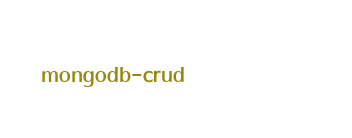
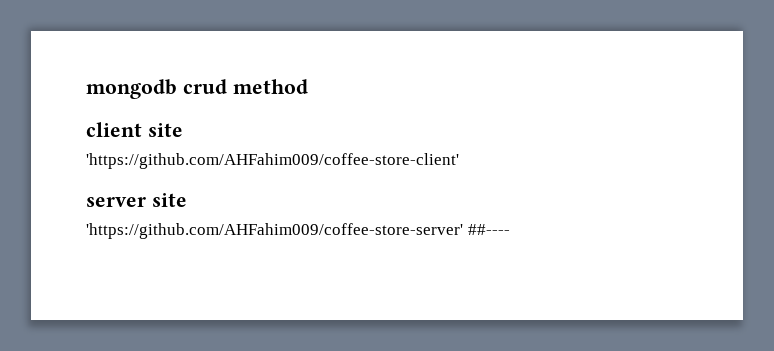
[41,67,185,87] mongodb-crud -> [86,79,308,99] [86,122,183,137] [86,153,459,169] [86,193,187,207] [86,223,510,239] mongodb crud method // client site // 'https://github.com/AHFahim009/coffee-store-client' // server site // 'https://github.com/AHFahim009/coffee-store-server' ##----

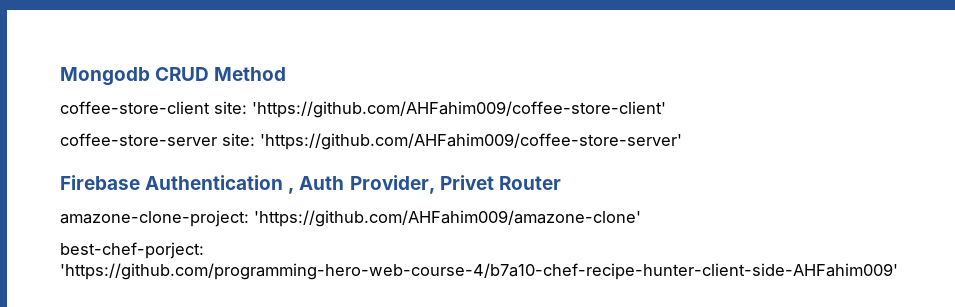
[86,79,308,99] [86,122,183,137] [86,153,459,169] [86,193,187,207] [86,223,510,239] mongodb crud method // client site // 'https://github.com/AHFahim009/coffee-store-client' // server site // 'https://github.com/AHFahim009/coffee-store-server' ##---- -> [60,67,287,86] [60,101,666,118] [60,133,682,150] [60,175,561,194] [60,210,641,227] [60,242,204,259] [60,263,898,280] Mongodb CRUD Method // coffee-store-client site: 'https://github.com/AHFahim009/coffee-store-client' // coffee-store-server site: 'https://github.com/AHFahim009/coffee-store-server' // Firebase Authentication , Auth Provider, Privet Router // amazone-clone-project: 'https://github.com/AHFahim009/amazone-clone' // best-chef-porject: 'https://github.com/programming-hero-web-course-4/b7a10-chef-recipe-hunter-client-side-AHFahim009'

